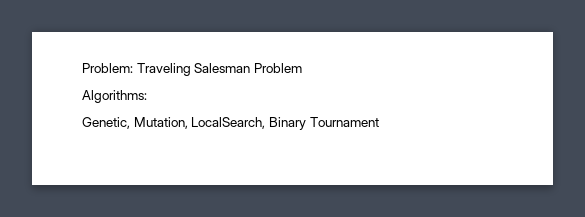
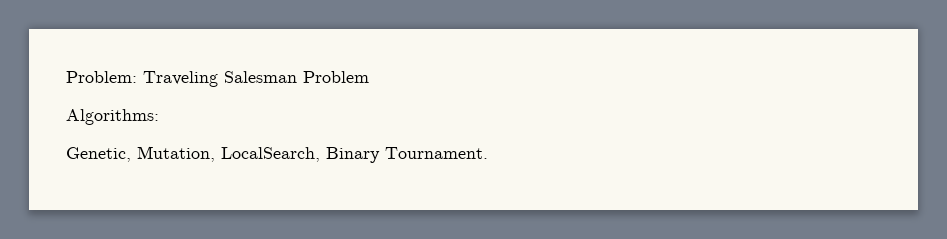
[309,117,379,127] Tournament -> [385,147,488,159] Tournament.

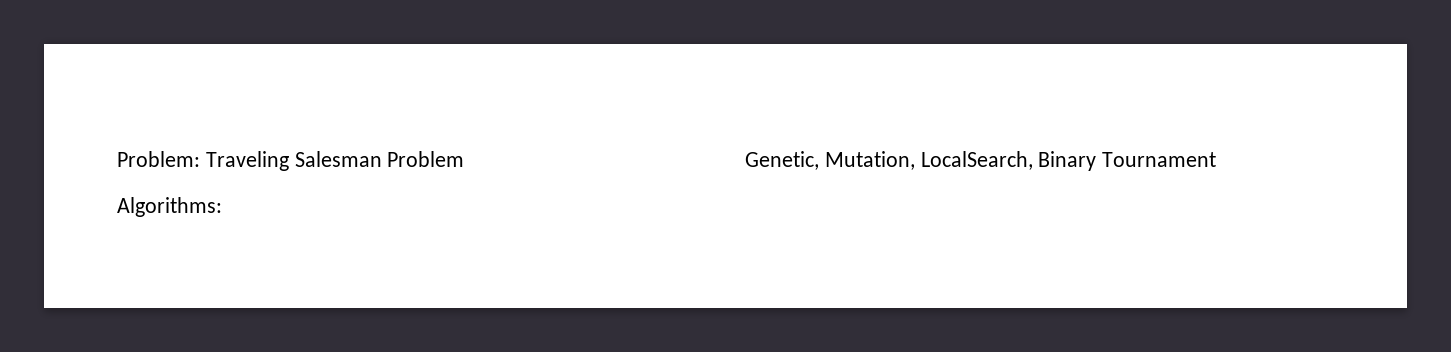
[385,147,488,159] Tournament. -> [1102,152,1217,167] Tournament

